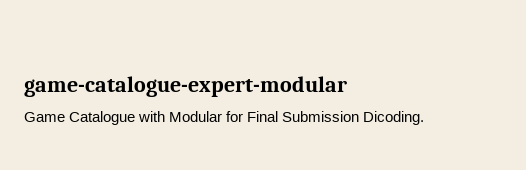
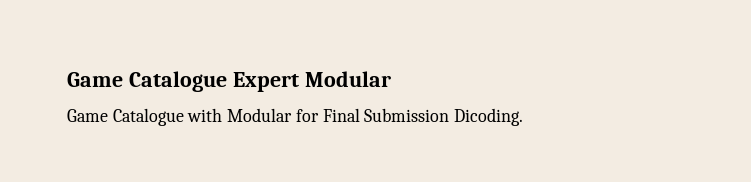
[24,76,347,97] game-catalogue-expert-modular -> [67,71,391,92] Game Catalogue Expert Modular

